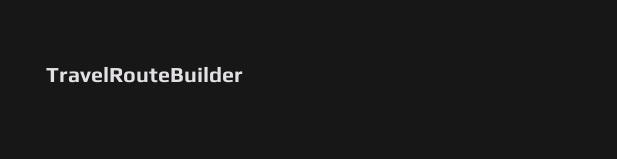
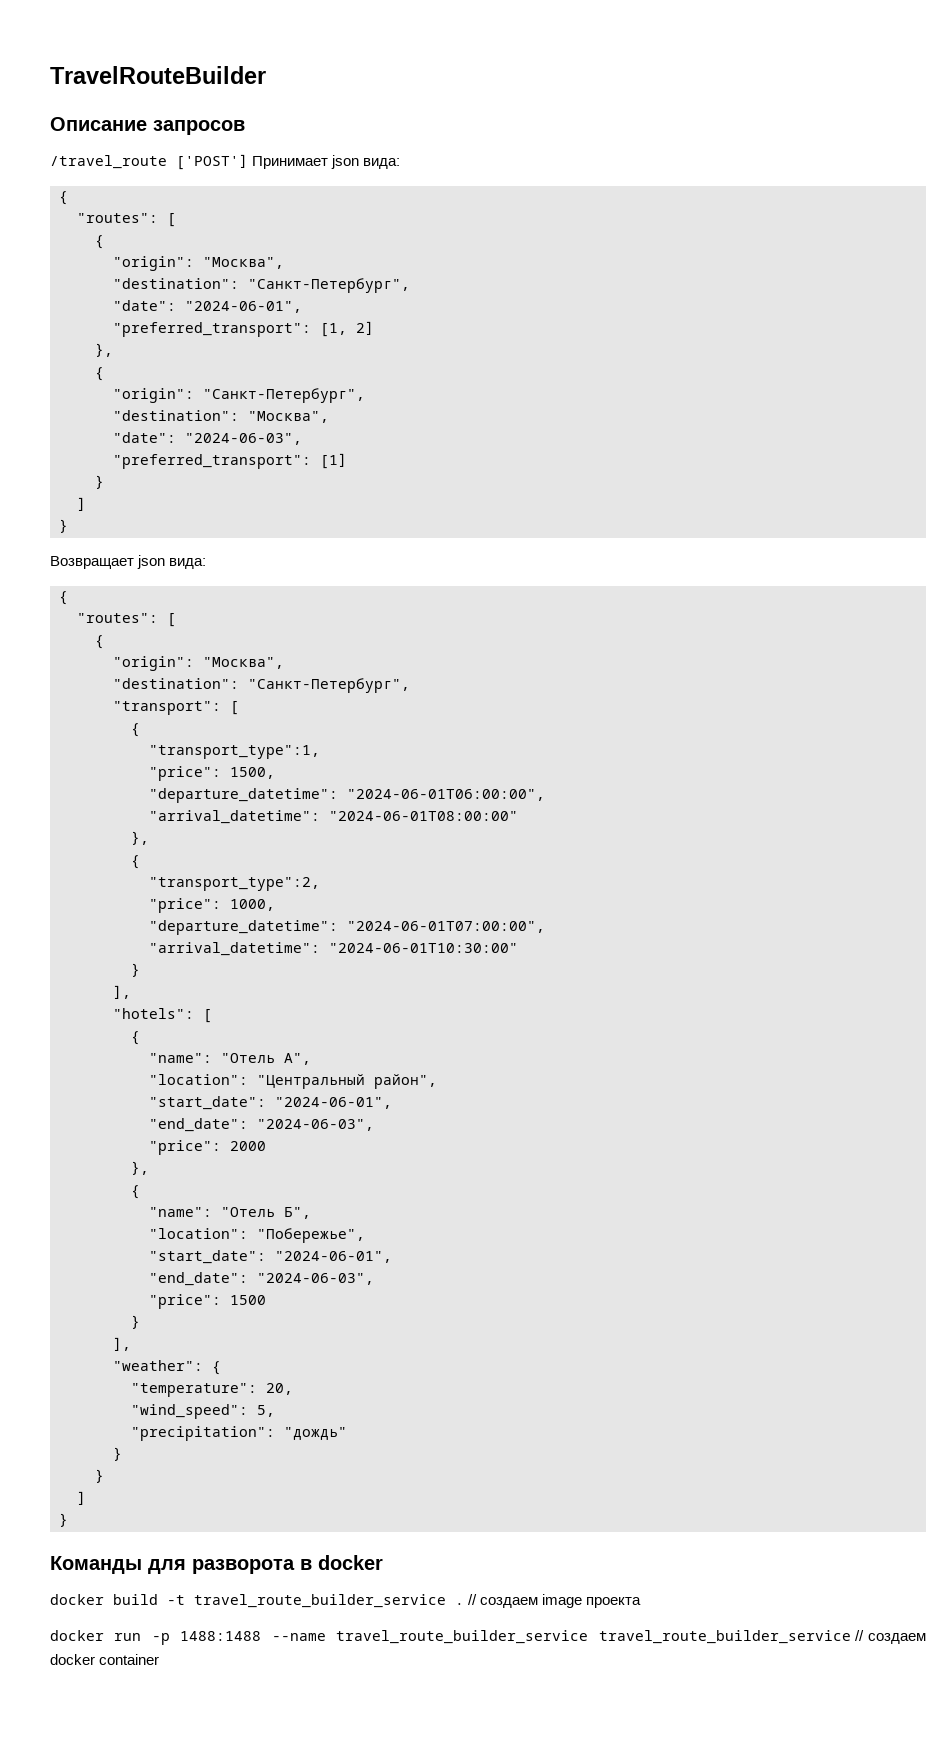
(243, 74) none -> [50,117,245,135] [50,154,401,170] [59,191,68,205] [77,213,176,227] [95,235,104,249] [113,256,284,271] [113,278,410,293] [113,300,302,313] [113,321,374,337] [95,343,113,357] [95,367,104,381] [113,388,365,403] [113,410,329,423] [113,432,302,445] [113,453,347,469] [95,475,104,489] [77,497,86,511] [59,519,68,533] [50,555,207,569] [59,591,68,605] [77,613,176,627] [95,635,104,649] [113,656,284,671] [113,678,410,693] [113,701,239,715] [131,723,140,737] [149,745,320,759] [149,766,275,781] [149,788,545,803] [149,810,518,824] [131,831,149,845] [131,855,140,869] [149,877,320,891] [149,898,275,913] [149,920,545,935] [149,942,518,956] [131,963,140,977] [113,985,131,999] [113,1008,212,1023] [131,1031,140,1045] [149,1053,311,1065] [149,1074,437,1089] [149,1096,392,1110] [149,1118,374,1132] [149,1140,266,1155] [131,1161,149,1175] [131,1185,140,1199] [149,1207,311,1219] [149,1228,365,1243] [149,1250,392,1264] [149,1272,374,1286] [149,1294,266,1309] [131,1315,140,1329] [113,1337,131,1351] [113,1360,221,1375] [131,1383,293,1397] [131,1404,275,1419] [131,1426,347,1441] [113,1447,122,1461] [95,1469,104,1483] [77,1491,86,1505] [59,1513,68,1527] [50,1555,383,1574] [50,1594,642,1608] [50,1630,926,1645] [50,1654,160,1665] // Описание запросов // /travel_route ['POST'] Принимает json вида: // { // "routes": [ // { // "origin": "Москва", // "destination": "Санкт-Петербург", // "date": "2024-06-01", // "preferred_transport": [1, 2] // }, // { // "origin": "Санкт-Петербург", // "destination": "Москва", // "date": "2024-06-03", // "preferred_transport": [1] // } // ] // } // Возвращает json вида: // { // "routes": [ // { // "origin": "Москва", // "destination": "Санкт-Петербург", // "transport": [ // { // "transport_type":1, // "price": 1500, // "departure_datetime": "2024-06-01T06:00:00", // "arrival_datetime": "2024-06-01T08:00:00" // }, // { // "transport_type":2, // "price": 1000, // "departure_datetime": "2024-06-01T07:00:00", // "arrival_datetime": "2024-06-01T10:30:00" // } // ], // "hotels": [ // { // "name": "Отель А", // "location": "Центральный район", // "start_date": "2024-06-01", // "end_date": "2024-06-03", // "price": 2000 // }, // { // "name": "Отель Б", // "location": "Побережье", // "start_date": "2024-06-01", // "end_date": "2024-06-03", // "price": 1500 // } // ], // "weather": { // "temperature": 20, // "wind_speed": 5, // "precipitation": "дождь" // } // } // ] // } // Команды для разворота в docker // docker build -t travel_route_builder_service . // создаем image проекта // docker run -p 1488:1488 --name travel_route_builder_service travel_route_builder_service // создаем docker container

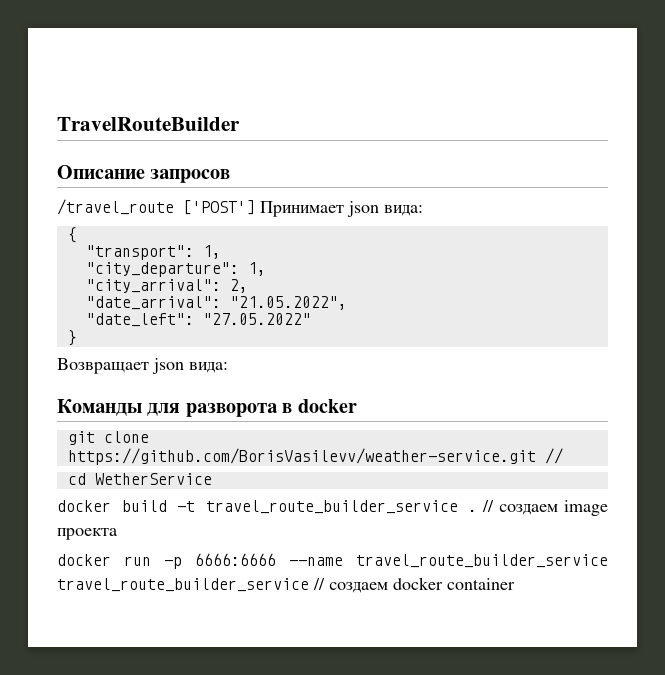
[77,213,176,227] [95,235,104,249] [113,256,284,271] [113,278,410,293] [113,300,302,313] [113,321,374,337] [95,343,113,357] [95,367,104,381] [113,388,365,403] [113,410,329,423] [113,432,302,445] [113,453,347,469] [95,475,104,489] [77,497,86,511] [59,519,68,533] [50,555,207,569] [59,591,68,605] [77,613,176,627] [95,635,104,649] [113,656,284,671] [113,678,410,693] [113,701,239,715] [131,723,140,737] [149,745,320,759] [149,766,275,781] [149,788,545,803] [149,810,518,824] [131,831,149,845] [131,855,140,869] [149,877,320,891] [149,898,275,913] [149,920,545,935] [149,942,518,956] [131,963,140,977] [113,985,131,999] [113,1008,212,1023] [131,1031,140,1045] [149,1053,311,1065] [149,1074,437,1089] [149,1096,392,1110] [149,1118,374,1132] [149,1140,266,1155] [131,1161,149,1175] [131,1185,140,1199] [149,1207,311,1219] [149,1228,365,1243] [149,1250,392,1264] [149,1272,374,1286] [149,1294,266,1309] [131,1315,140,1329] [113,1337,131,1351] [113,1360,221,1375] [131,1383,293,1397] [131,1404,275,1419] [131,1426,347,1441] [113,1447,122,1461] [95,1469,104,1483] [77,1491,86,1505] [59,1513,68,1527] "routes": [ // { // "origin": "Москва", // "destination": "Санкт-Петербург", // "date": "2024-06-01", // "preferred_transport": [1, 2] // }, // { // "origin": "Санкт-Петербург", // "destination": "Москва", // "date": "2024-06-03", // "preferred_transport": [1] // } // ] // } // Возвращает json вида: // { // "routes": [ // { // "origin": "Москва", // "destination": "Санкт-Петербург", // "transport": [ // { // "transport_type":1, // "price": 1500, // "departure_datetime": "2024-06-01T06:00:00", // "arrival_datetime": "2024-06-01T08:00:00" // }, // { // "transport_type":2, // "price": 1000, // "departure_datetime": "2024-06-01T07:00:00", // "arrival_datetime": "2024-06-01T10:30:00" // } // ], // "hotels": [ // { // "name": "Отель А", // "location": "Центральный район", // "start_date": "2024-06-01", // "end_date": "2024-06-03", // "price": 2000 // }, // { // "name": "Отель Б", // "location": "Побережье", // "start_date": "2024-06-01", // "end_date": "2024-06-03", // "price": 1500 // } // ], // "weather": { // "temperature": 20, // "wind_speed": 5, // "precipitation": "дождь" // } // } // ] // } -> [85,245,221,260] [85,262,266,277] [85,279,248,293] [85,296,347,310] [85,313,311,327] [67,330,77,346] [57,358,228,374] "transport": 1, // "city_departure": 1, // "city_arrival": 2, // "date_arrival": "21.05.2022", // "date_left": "27.05.2022" // } // Возвращает json вида:
(383, 1562) none -> [67,431,149,445] [67,448,563,465] [67,473,212,485] // git clone https://github.com/BorisVasilevv/weather-service.git // // cd WetherService
[180,1631,262,1641] 1488:1488 -> [195,553,276,566] 6666:6666

